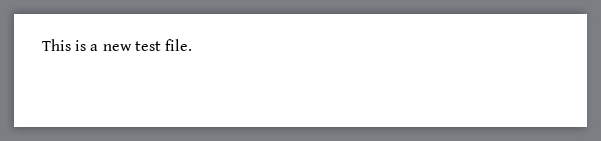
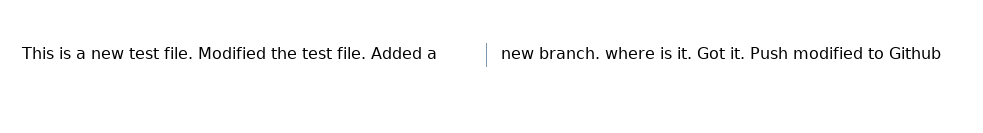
(192, 45) none -> [198,47,941,59] Modified the test file. Added a new branch. where is it. Got it. Push modified to Github

